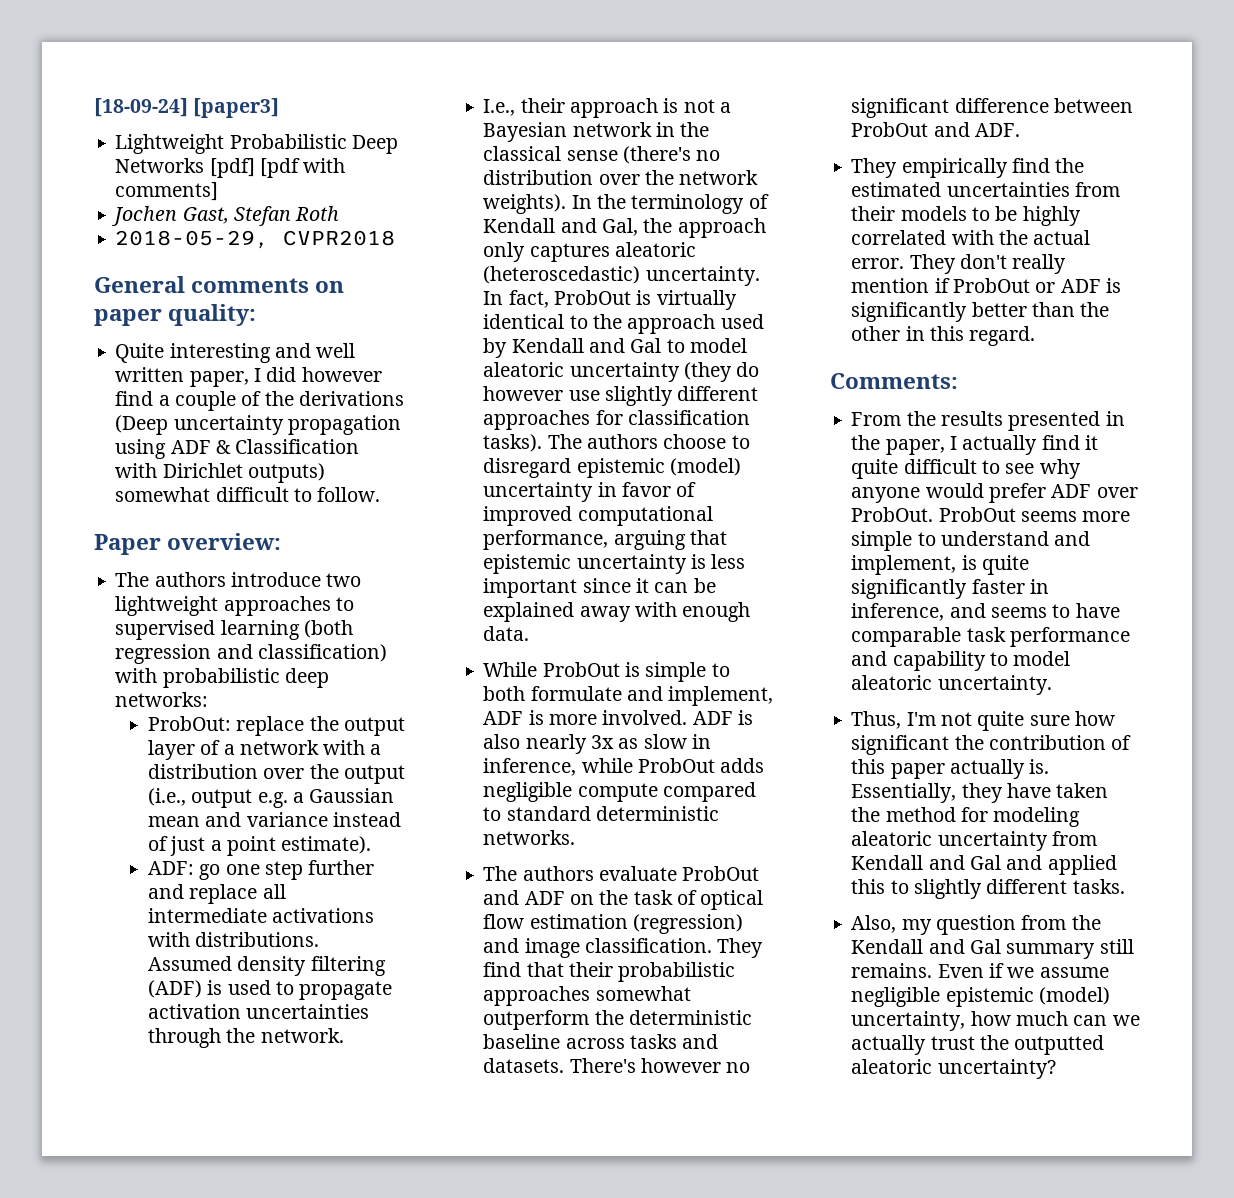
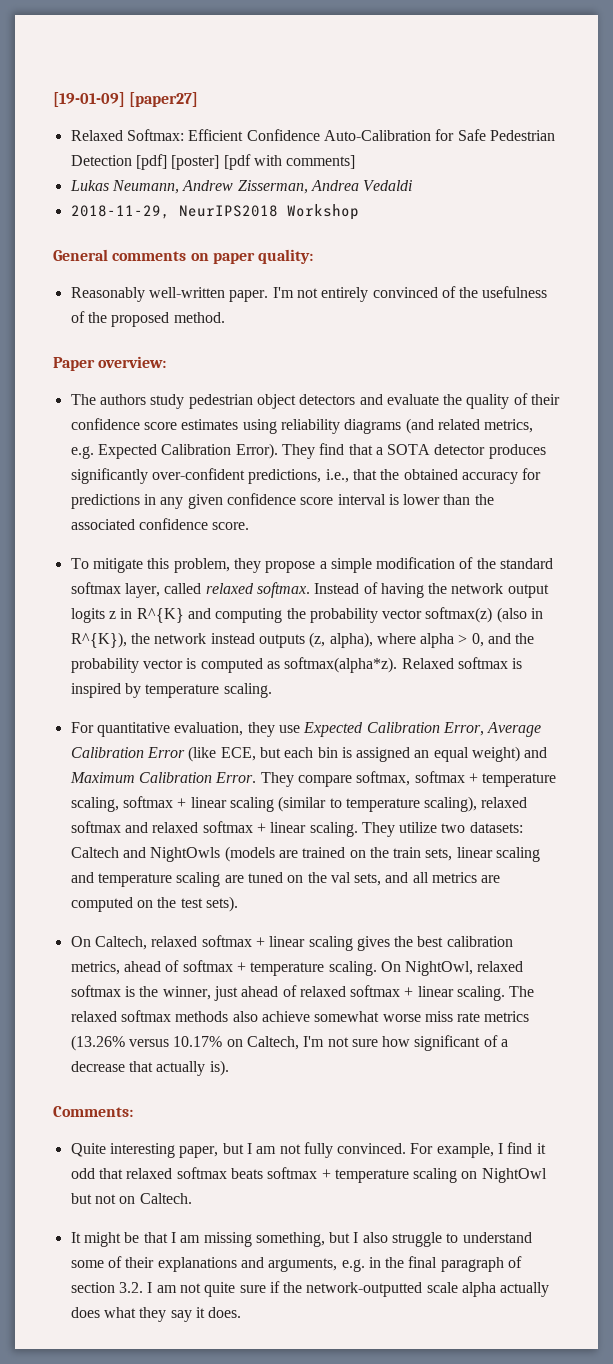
[94,98,280,118] [115,134,398,154] [115,158,346,178] [115,182,219,201] [111,206,340,226] [115,230,396,249] [18-09-24] [paper3] // Lightweight Probabilistic Deep Networks [pdf] [pdf with comments] // Jochen Gast, Stefan Roth // 2018-05-29, CVPR2018 -> [53,92,199,107] [70,129,555,141] [70,154,356,170] [69,180,413,194] [70,204,359,220] [19-01-09] [paper27] // Relaxed Softmax: Efficient Confidence Auto-Calibration for Safe Pedestrian Detection [pdf] [poster] [pdf with comments] // Lukas Neumann, Andrew Zisserman, Andrea Vedaldi // 2018-11-29, NeurIPS2018 Workshop
[115,343,356,363] [115,367,382,387] [115,391,404,411] [115,415,401,435] [115,439,360,459] [115,463,325,483] [115,487,381,502] [94,533,282,555] [115,572,362,587] [115,596,354,616] [115,620,353,640] [115,644,387,664] [115,668,329,688] [115,692,209,707] [147,716,405,736] [147,740,382,760] [147,764,405,784] [147,788,395,808] [147,812,401,827] [147,836,372,856] [147,860,375,880] [147,884,286,904] [147,908,375,923] [147,932,320,947] [147,956,386,976] [147,980,393,1000] [147,1004,370,1019] [147,1028,344,1048] [483,98,731,118] [483,122,710,142] [483,146,721,164] [483,170,759,185] [483,194,769,214] [483,218,766,238] [483,242,696,262] [483,266,760,286] [483,290,737,310] [483,314,764,334] [483,338,747,358] [483,362,760,382] [483,386,759,406] [483,410,750,430] [483,434,750,452] [483,458,741,478] [483,482,697,502] [483,506,713,526] [483,530,727,550] [483,554,746,574] [483,578,716,598] [483,602,751,622] [483,626,530,641] [483,662,730,682] [483,686,774,706] [483,710,753,725] [483,734,711,754] [483,758,765,776] [483,782,756,802] [483,806,719,821] [483,830,576,845] [483,866,760,881] [483,890,764,910] [483,914,743,934] [483,938,764,958] [483,962,736,982] [483,986,691,1006] [483,1010,752,1030] [483,1034,719,1049] [483,1058,751,1073] [851,98,1133,118] [851,122,1020,137] [851,158,1085,178] [851,182,1120,197] [851,206,1081,226] [851,230,1091,245] [851,254,1067,274] [851,278,1121,293] [851,302,1110,322] [851,326,1036,346] [830,373,958,389] [851,411,1125,431] [851,435,1098,455] [851,459,1081,479] [851,483,1138,503] [851,507,1131,522] [851,531,1091,551] [851,555,1029,575] [851,579,1049,599] [851,603,1120,621] [851,627,1130,647] [851,651,1071,671] [851,675,1052,695] [851,711,1115,731] [851,735,1132,755] [851,759,1050,779] [851,783,1109,803] [851,807,1081,827] [851,831,1097,851] [851,855,1117,875] [851,879,1125,899] [851,915,1101,935] [851,939,1134,959] [851,963,1109,978] [851,987,1110,1007] [851,1011,1140,1031] [851,1035,1105,1055] [851,1059,1056,1079] Quite interesting and well written paper, I did however find a couple of the derivations (Deep uncertainty propagation using ADF & Classification with Dirichlet outputs) somewhat difficult to follow. // Paper overview: // The authors introduce two lightweight approaches to supervised learning (both regression and classification) with probabilistic deep networks: // ProbOut: replace the output layer of a network with a distribution over the output (i.e., output e.g. a Gaussian mean and variance instead of just a point estimate). // ADF: go one step further and replace all intermediate activations with distributions. Assumed density filtering (ADF) is used to propagate activation uncertainties through the network. // I.e., their approach is not a Bayesian network in the classical sense (there's no distribution over the network weights). In the terminology of Kendall and Gal, the approach only captures aleatoric (heteroscedastic) uncertainty. In fact, ProbOut is virtually identical to the approach used by Kendall and Gal to model aleatoric uncertainty (they do however use slightly different approaches for classification tasks). The authors choose to disregard epistemic (model) uncertainty in favor of improved computational performance, arguing that epistemic uncertainty is less important since it can be explained away with enough data. // While ProbOut is simple to both formulate and implement, ADF is more involved. ADF is also nearly 3x as slow in inference, while ProbOut adds negligible compute compared to standard deterministic networks. // The authors evaluate ProbOut and ADF on the task of optical flow estimation (regression) and image classification. They find that their probabilistic approaches somewhat outperform the deterministic baseline across tasks and datasets. There's however no significant difference between ProbOut and ADF. // They empirically find the estimated uncertainties from their models to be highly correlated with the actual error. They don't really mention if ProbOut or ADF is significantly better than the other in this regard. // Comments: // From the results presented in the paper, I actually find it quite difficult to see why anyone would prefer ADF over ProbOut. ProbOut seems more simple to understand and implement, is quite significantly faster in inference, and seems to have comparable task performance and capability to model aleatoric uncertainty. // Thus, I'm not quite sure how significant the contribution of this paper actually is. Essentially, they have taken the method for modeling aleatoric uncertainty from Kendall and Gal and applied this to slightly different tasks. // Also, my question from the Kendall and Gal summary still remains. Even if we assume negligible epistemic (model) uncertainty, how much can we actually trust the outputted aleatoric uncertainty? -> [70,286,548,302] [70,311,225,327] [53,356,167,371] [70,393,561,409] [70,418,534,434] [70,443,546,459] [70,468,542,484] [70,493,494,509] [70,518,250,530] [70,557,554,573] [70,582,549,598] [70,607,544,623] [70,632,535,648] [70,657,523,673] [70,683,272,698] [70,722,542,737] [70,746,548,762] [69,771,557,787] [70,796,528,812] [70,821,523,837] [70,846,541,862] [70,872,501,887] [70,896,238,912] [70,935,513,951] [70,960,524,976] [70,985,535,1001] [70,1010,530,1022] [70,1035,509,1051] [70,1060,229,1076] [53,1106,133,1117] [70,1142,546,1158] [70,1167,547,1183] [70,1193,192,1204] [70,1232,532,1247] [70,1256,523,1272] [70,1281,550,1297] [70,1307,242,1322] Reasonably well-written paper. I'm not entirely convinced of the usefulness of the proposed method. // Paper overview: // The authors study pedestrian object detectors and evaluate the quality of their confidence score estimates using reliability diagrams (and related metrics, e.g. Expected Calibration Error). They find that a SOTA detector produces significantly over-confident predictions, i.e., that the obtained accuracy for predictions in any given confidence score interval is lower than the associated confidence score. // To mitigate this problem, they propose a simple modification of the standard softmax layer, called relaxed softmax. Instead of having the network output logits z in R^{K} and computing the probability vector softmax(z) (also in R^{K}), the network instead outputs (z, alpha), where alpha > 0, and the probability vector is computed as softmax(alpha*z). Relaxed softmax is inspired by temperature scaling. // For quantitative evaluation, they use Expected Calibration Error, Average Calibration Error (like ECE, but each bin is assigned an equal weight) and Maximum Calibration Error. They compare softmax, softmax + temperature scaling, softmax + linear scaling (similar to temperature scaling), relaxed softmax and relaxed softmax + linear scaling. They utilize two datasets: Caltech and NightOwls (models are trained on the train sets, linear scaling and temperature scaling are tuned on the val sets, and all metrics are computed on the test sets). // On Caltech, relaxed softmax + linear scaling gives the best calibration metrics, ahead of softmax + temperature scaling. On NightOwl, relaxed softmax is the winner, just ahead of relaxed softmax + linear scaling. The relaxed softmax methods also achieve somewhat worse miss rate metrics (13.26% versus 10.17% on Caltech, I'm not sure how significant of a decrease that actually is). // Comments: // Quite interesting paper, but I am not fully convinced. For example, I find it odd that relaxed softmax beats softmax + temperature scaling on NightOwl but not on Caltech. // It might be that I am missing something, but I also struggle to understand some of their explanations and arguments, e.g. in the final paragraph of section 3.2. I am not quite sure if the network-outputted scale alpha actually does what they say it does.

